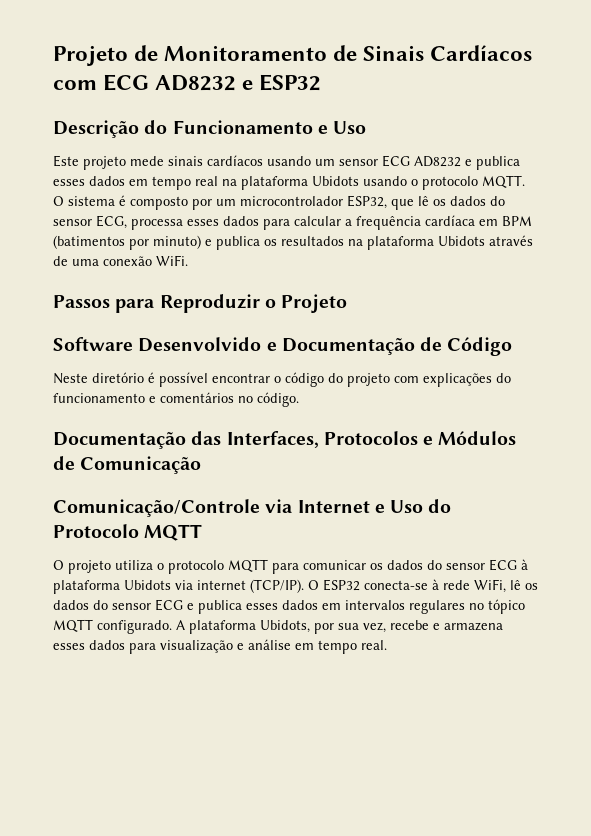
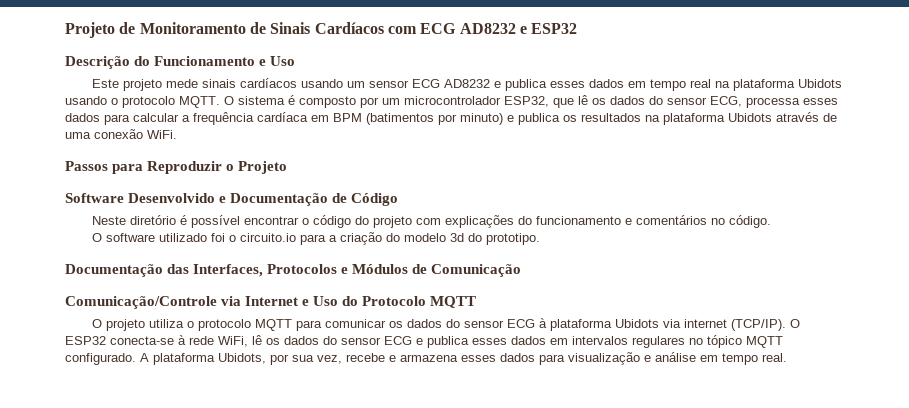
(299, 399) none -> [92,232,541,245] // O software utilizado foi o circuito.io para a criação do modelo 3d do prototipo.

